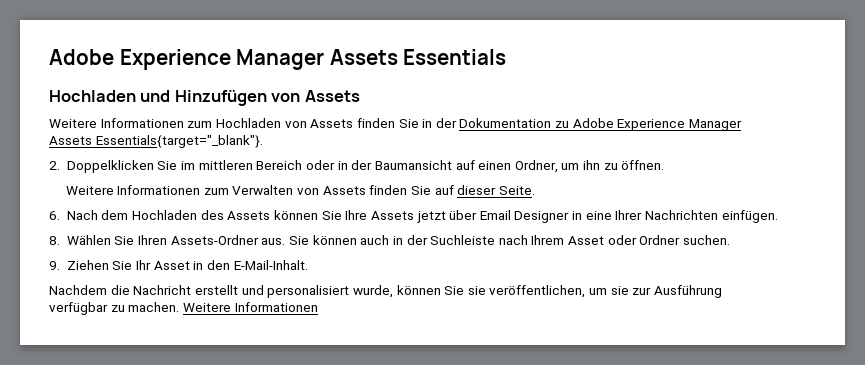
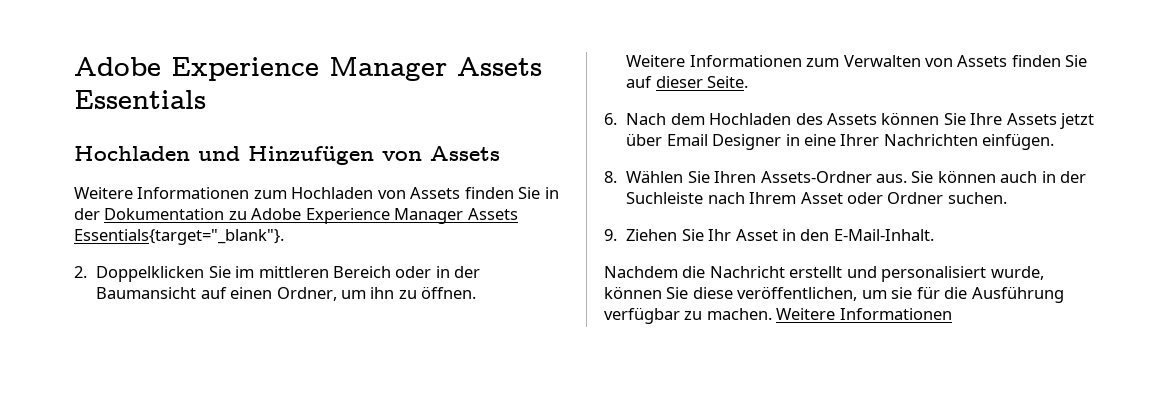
[467,286,486,295] sie -> [692,287,733,299] diese
[632,287,652,295] zur -> [916,286,968,299] für die

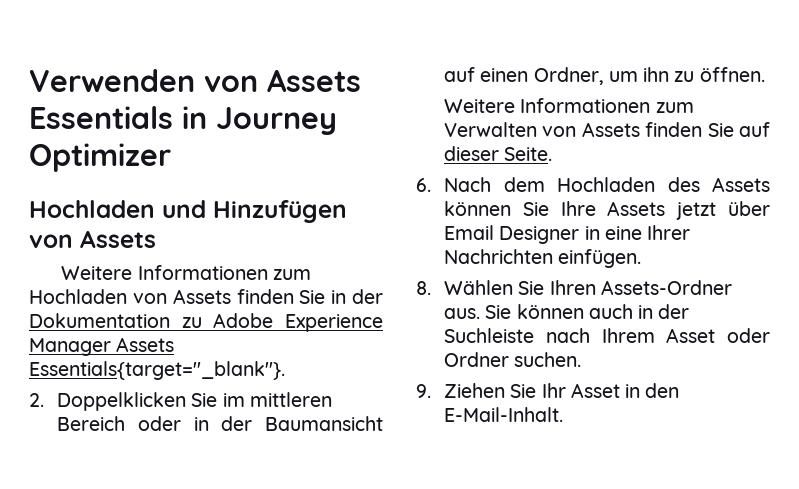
[74,57,447,81] Adobe Experience Manager -> [29,69,258,92] Verwenden von
(206, 99) none -> [182,106,337,135] [29,143,171,172] in Journey Optimizer
[604,266,1044,282] [604,286,1064,303] [604,307,952,324] // Nachdem die Nachricht erstellt und personalisiert wurde, können Sie diese veröffentlichen, um sie für die Ausführung verfügbar zu machen. Weitere Informationen -> (564, 414) none

